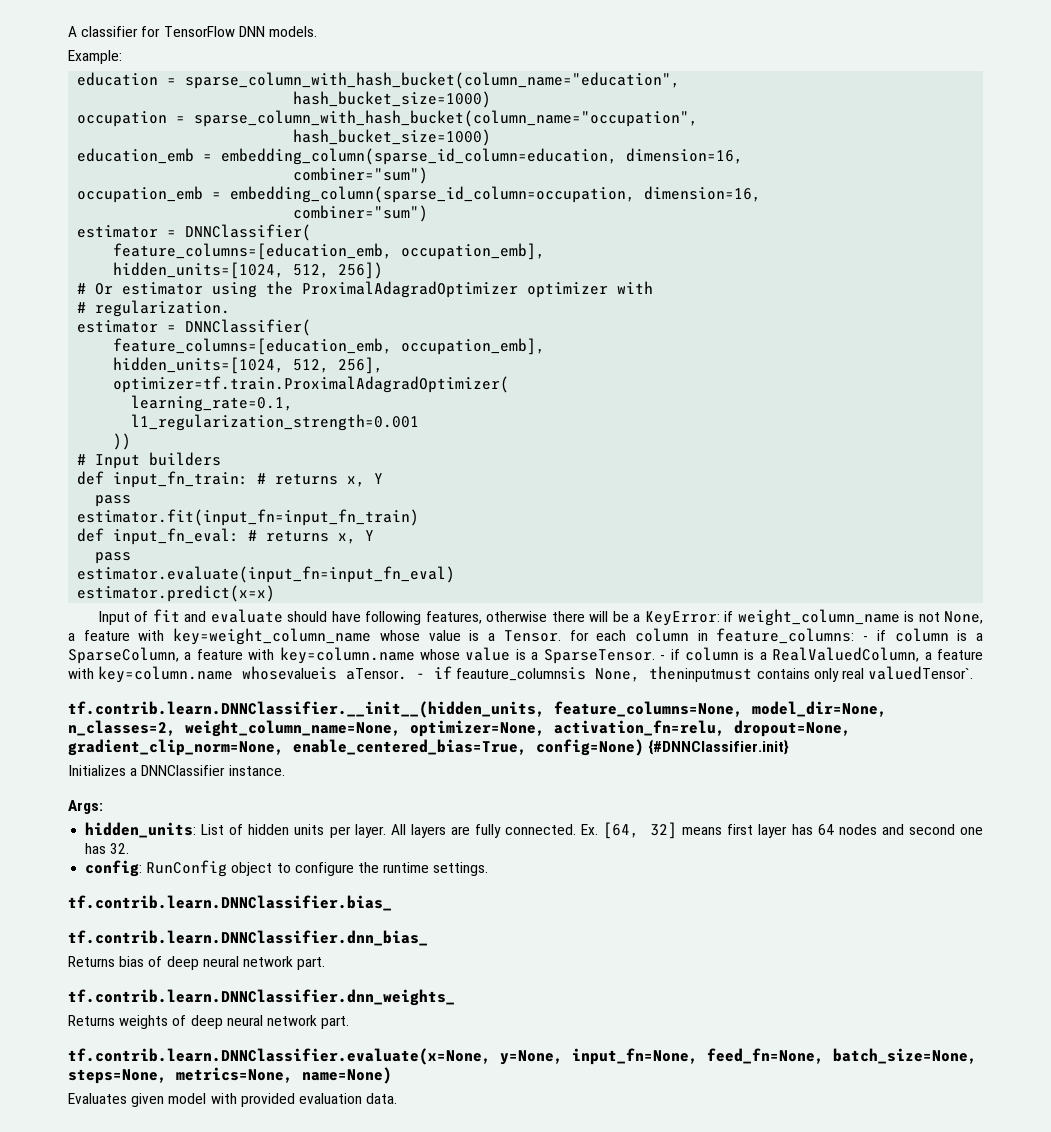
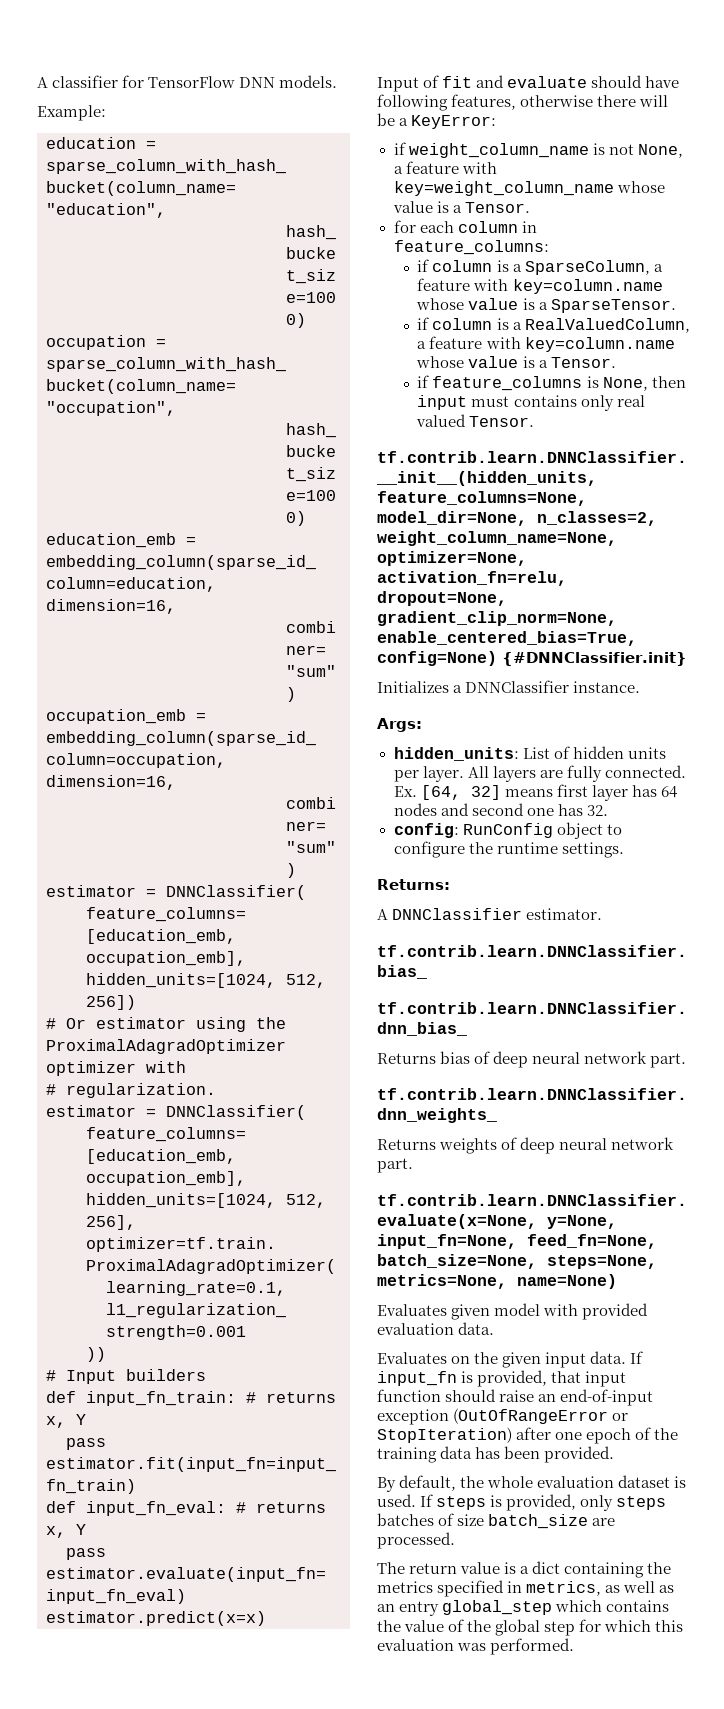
(720, 618) none -> (497, 122) //
(561, 636) none -> (530, 207) //
[863,636,869,641] - -> (549, 247) //
[660,655,666,660] - -> (676, 306) //
[242,666,753,682] whosevalueis aTensor. - if feauture_columnsis None, theninputmust -> [416,356,616,368] [417,375,686,391] [417,395,510,410] whose value is a Tensor. // if feature_columns is None, then input must
[868,666,974,680] valuedTensor`. -> [416,414,535,427] valued Tensor.
(489, 869) none -> [377,879,450,890] [377,908,603,920] // Returns: // A DNNClassifier estimator.
(398, 1098) none -> [377,1351,644,1368] [377,1370,627,1387] [377,1389,654,1406] [377,1408,629,1425] [377,1427,679,1444] [377,1446,615,1463] [377,1475,687,1492] [377,1494,667,1511] [377,1513,616,1529] [377,1532,455,1549] [377,1561,672,1578] [377,1580,675,1597] [377,1600,670,1616] [377,1619,684,1636] [377,1638,575,1655] // Evaluates on the given input data. If input_fn is provided, that input function should raise an end-of-input exception (OutOfRangeError or StopIteration) after one epoch of the training data has been provided. // By default, the whole evaluation dataset is used. If steps is provided, only steps batches of size batch_size are processed. // The return value is a dict containing the metrics specified in metrics, as well as an entry global_step which contains the value of the global step for which this evaluation was performed.

